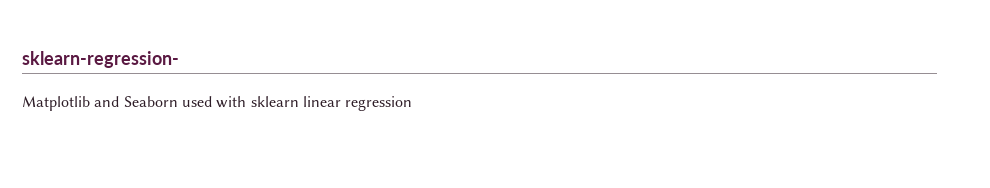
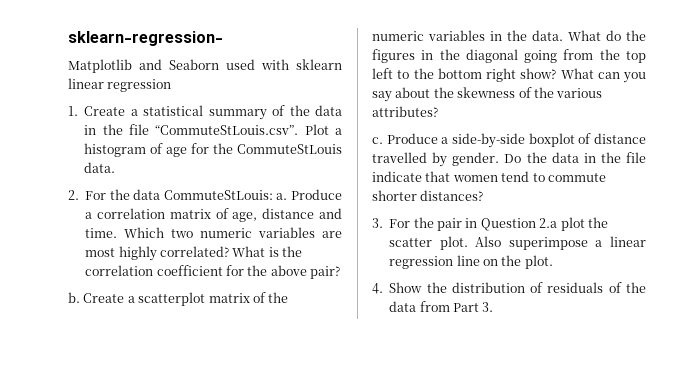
(413, 103) none -> [68,105,343,120] [84,124,342,135] [84,143,342,157] [84,162,116,173] [68,189,342,200] [85,208,342,222] [85,227,342,238] [85,246,303,261] [85,265,341,279] [68,292,289,306] [372,30,646,41] [372,49,646,63] [372,68,646,83] [372,87,603,102] [372,106,438,117] [372,133,646,148] [372,152,646,167] [372,171,606,182] [372,190,484,201] [372,217,608,231] [389,236,646,250] [389,255,553,269] [372,282,646,294] [389,301,494,312] // 1. Create a statistical summary of the data in the file “CommuteStLouis.csv”. Plot a histogram of age for the CommuteStLouis data. // 2. For the data CommuteStLouis: a. Produce a correlation matrix of age, distance and time. Which two numeric variables are most highly correlated? What is the correlation coefficient for the above pair? // b. Create a scatterplot matrix of the numeric variables in the data. What do the figures in the diagonal going from the top left to the bottom right show? What can you say about the skewness of the various attributes? // c. Produce a side-by-side boxplot of distance travelled by gender. Do the data in the file indicate that women tend to commute shorter distances? // 3. For the pair in Question 2.a plot the scatter plot. Also superimpose a linear regression line on the plot. // 4. Show the distribution of residuals of the data from Part 3.

